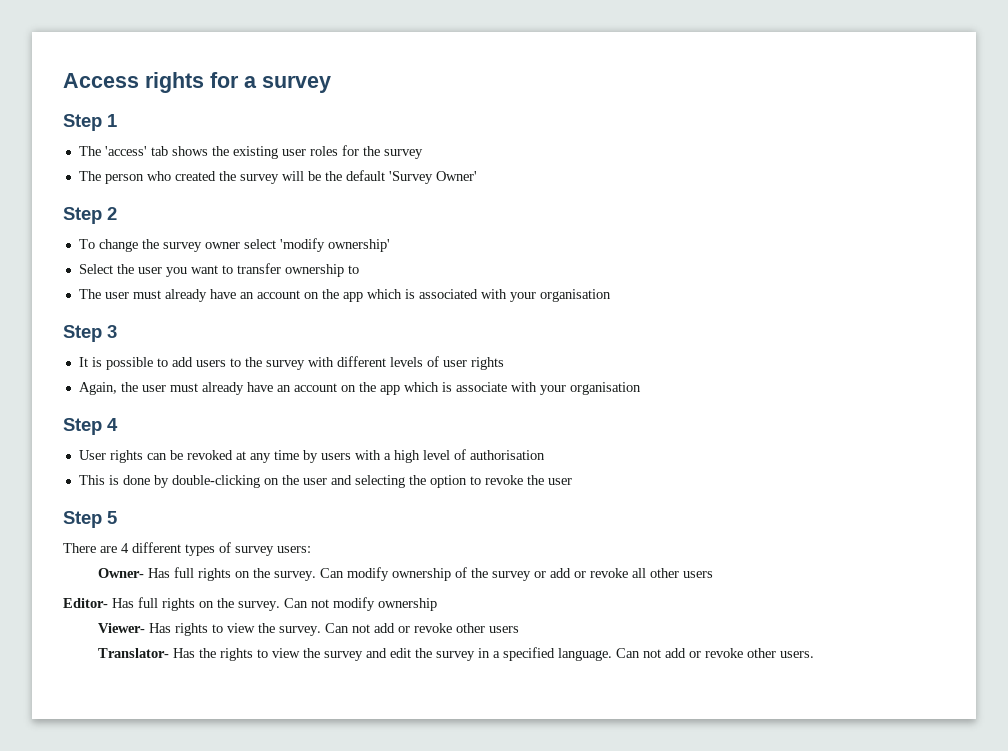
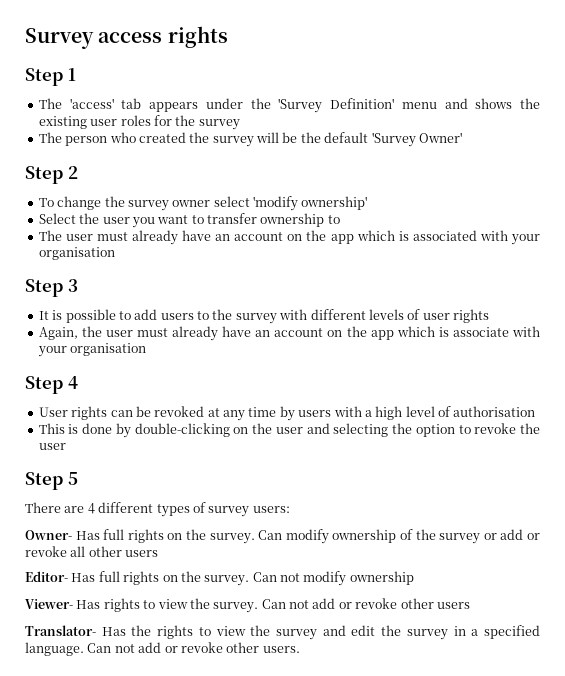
[63,72,331,93] Access rights for a survey -> [25,26,228,49] Survey access rights
(168, 151) none -> [149,98,468,113] appears under the 'Survey Definition' menu and

